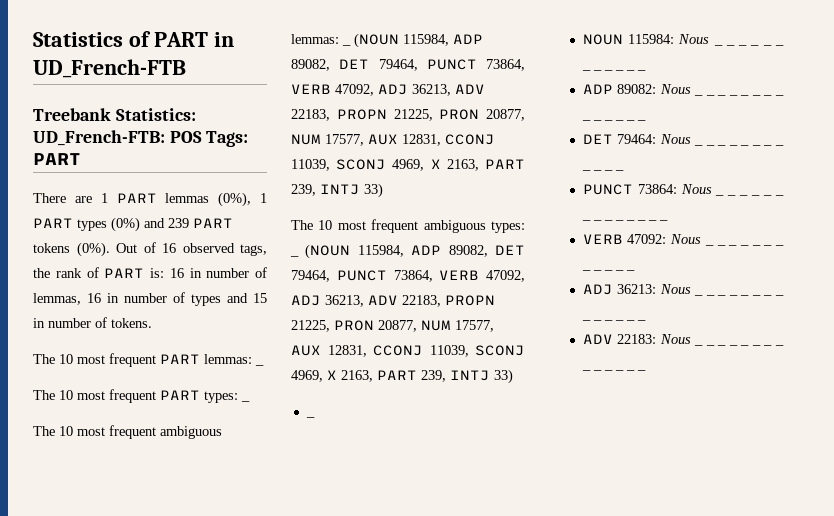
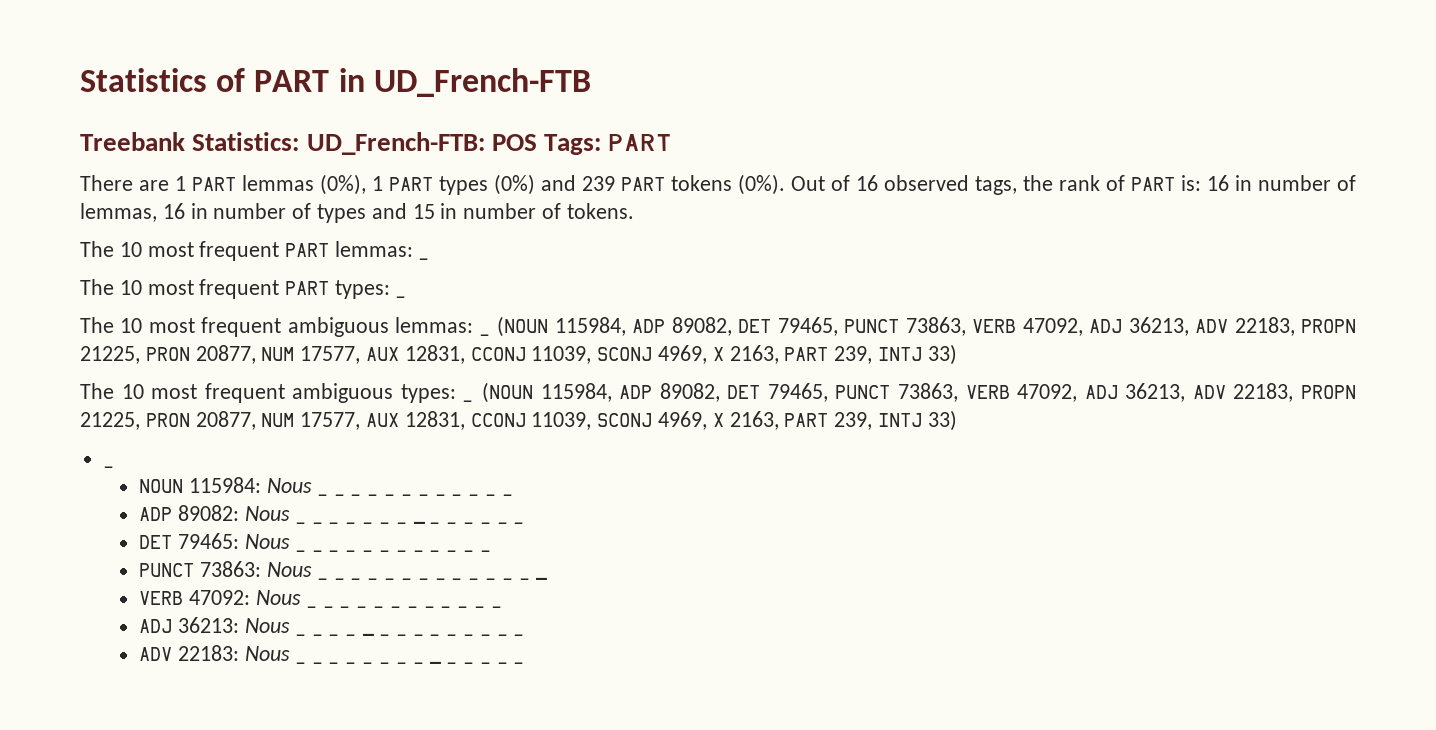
[378,59,525,71] 79464, PUNCT 73864, -> [777,317,966,336] 79465, PUNCT 73863,
[291,270,433,282] 79464, PUNCT 73864, -> [767,383,958,402] 79465, PUNCT 73863,
[617,134,657,144] 79464: -> [178,533,240,549] 79465:
[637,184,677,194] 73864: -> [200,561,262,577] 73863:

